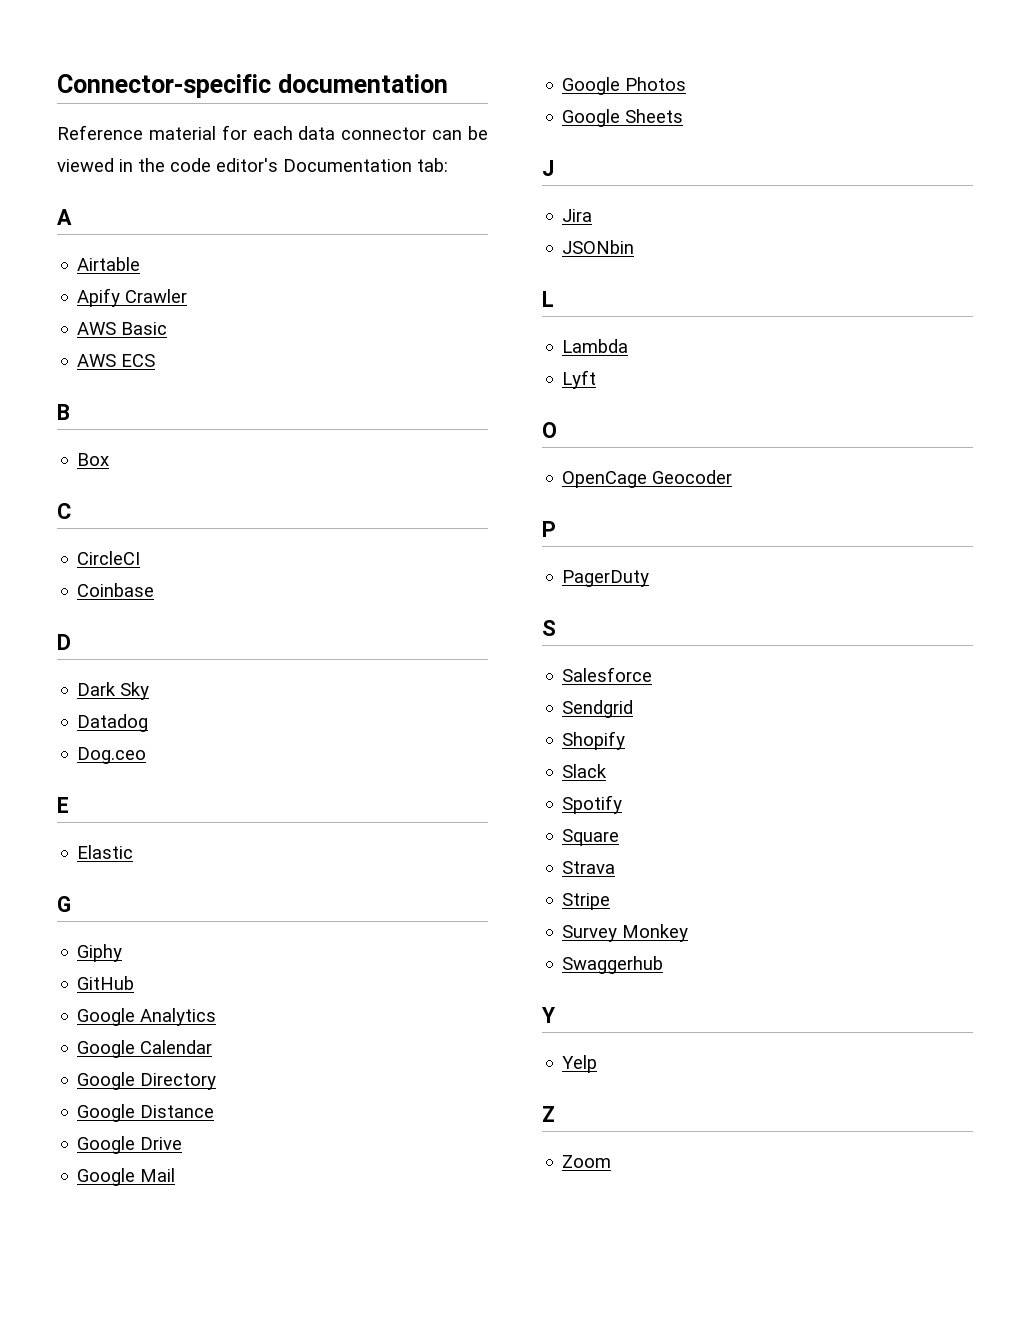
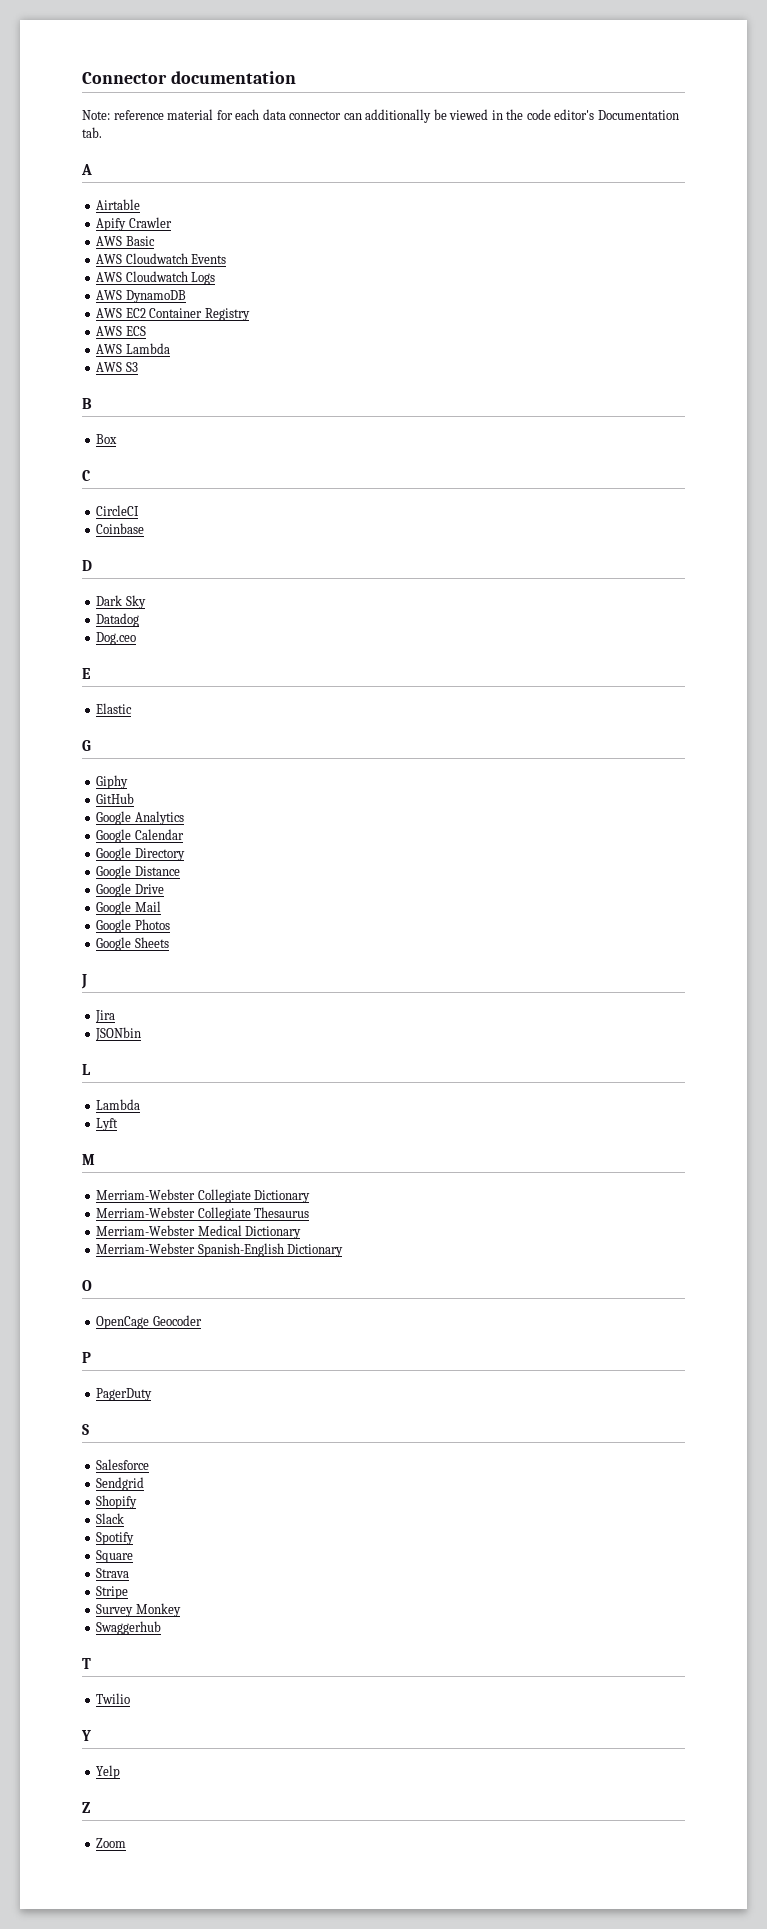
[57,74,271,98] Connector-specific -> [82,72,167,84] Connector
[57,125,143,140] Reference -> [82,110,164,120] Note: reference
(463, 135) none -> [365,109,432,123] additionally
[417,158,448,172] tab: -> [82,127,102,138] tab.
[121,354,156,367] ECS -> [125,253,227,264] [96,271,216,285] [96,290,186,303] [96,308,250,321] [96,326,146,336] [96,343,170,354] [96,362,138,372] Cloudwatch Events // AWS Cloudwatch Logs // AWS DynamoDB // AWS EC2 Container Registry // AWS ECS // AWS Lambda // AWS S3
(597, 379) none -> [82,1154,95,1165] [96,1189,311,1203] [96,1207,310,1221] [96,1225,302,1239] [96,1243,344,1257] // M // Merriam-Webster Collegiate Dictionary // Merriam-Webster Collegiate Thesaurus // Merriam-Webster Medical Dictionary // Merriam-Webster Spanish-English Dictionary
(664, 965) none -> [82,1658,91,1669] [96,1693,131,1704] // T // Twilio

